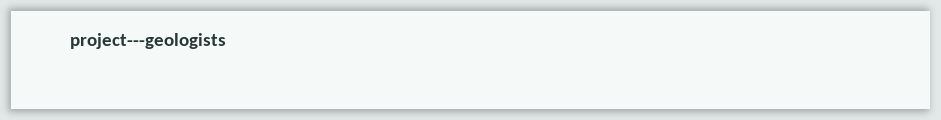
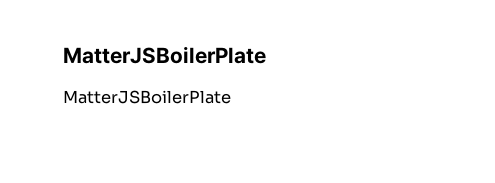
[70,33,226,49] project---geologists -> [63,46,266,64] [63,90,231,104] MatterJSBoilerPlate // MatterJSBoilerPlate

